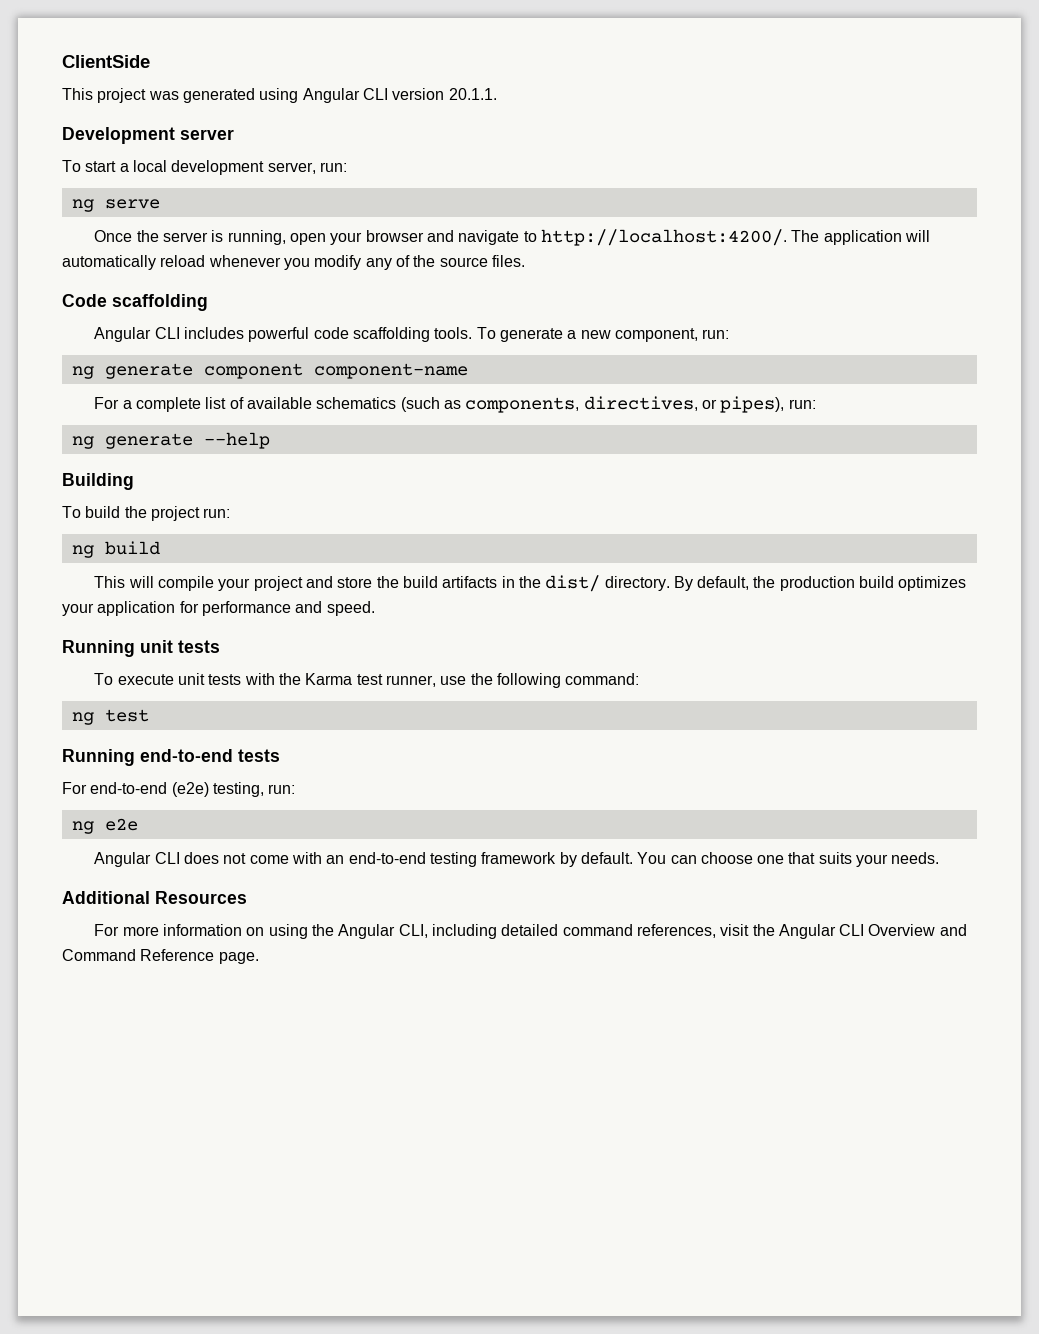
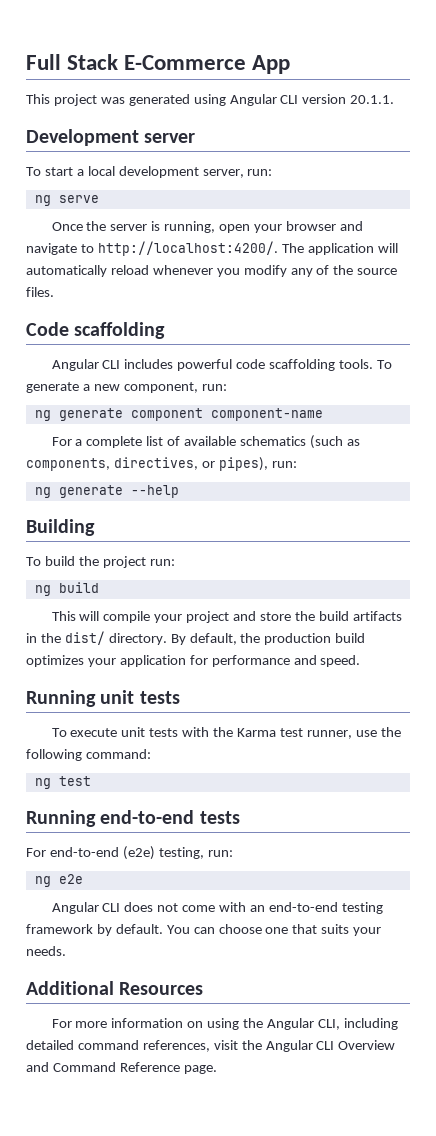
[62,55,150,68] ClientSide -> [26,54,291,74] Full Stack E-Commerce App

